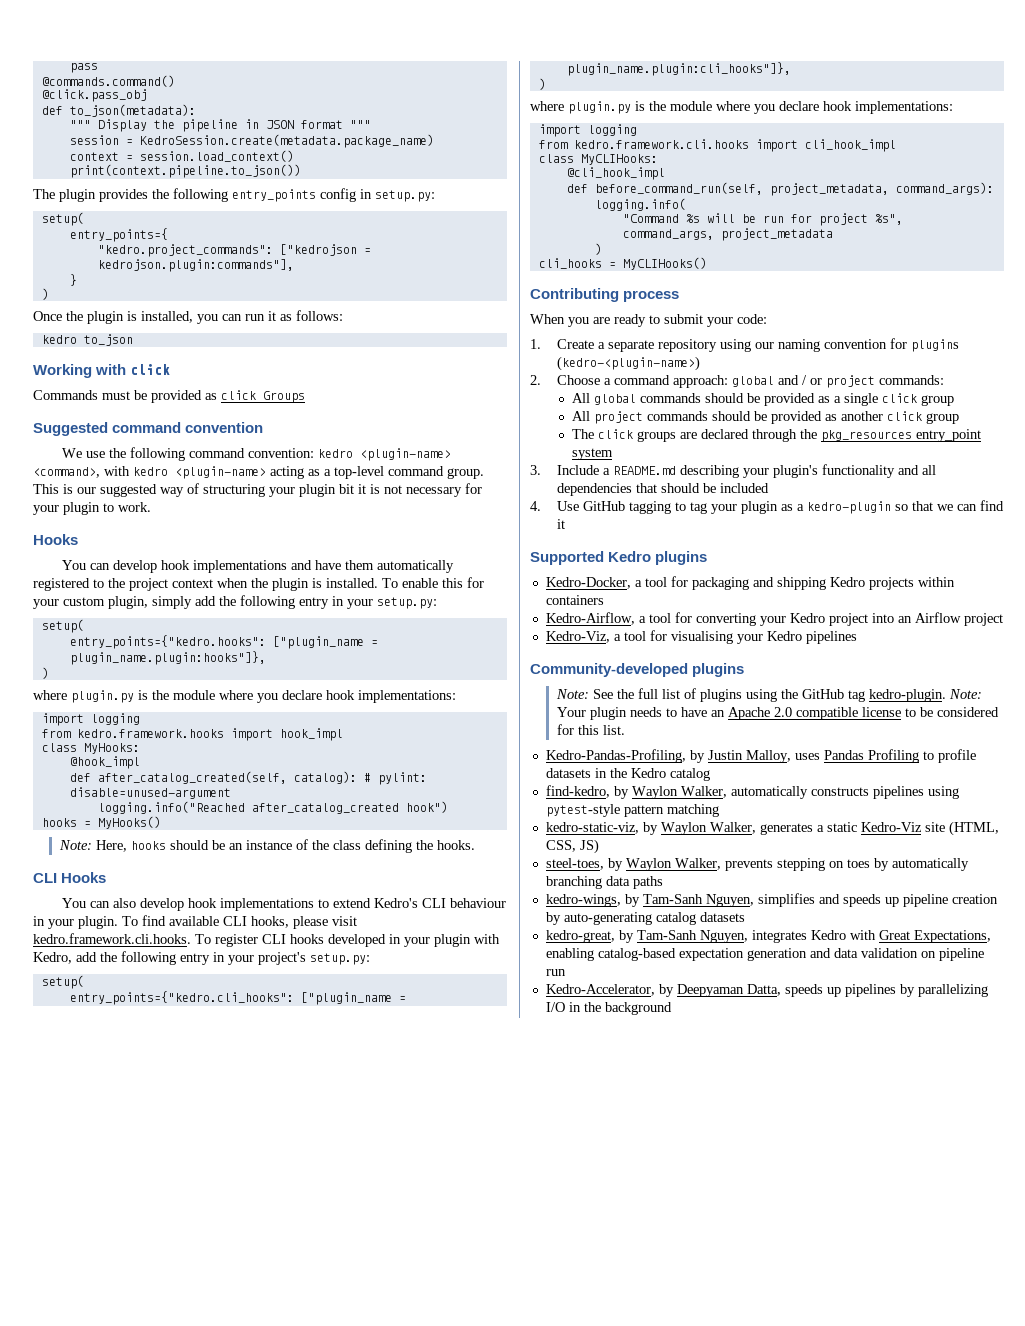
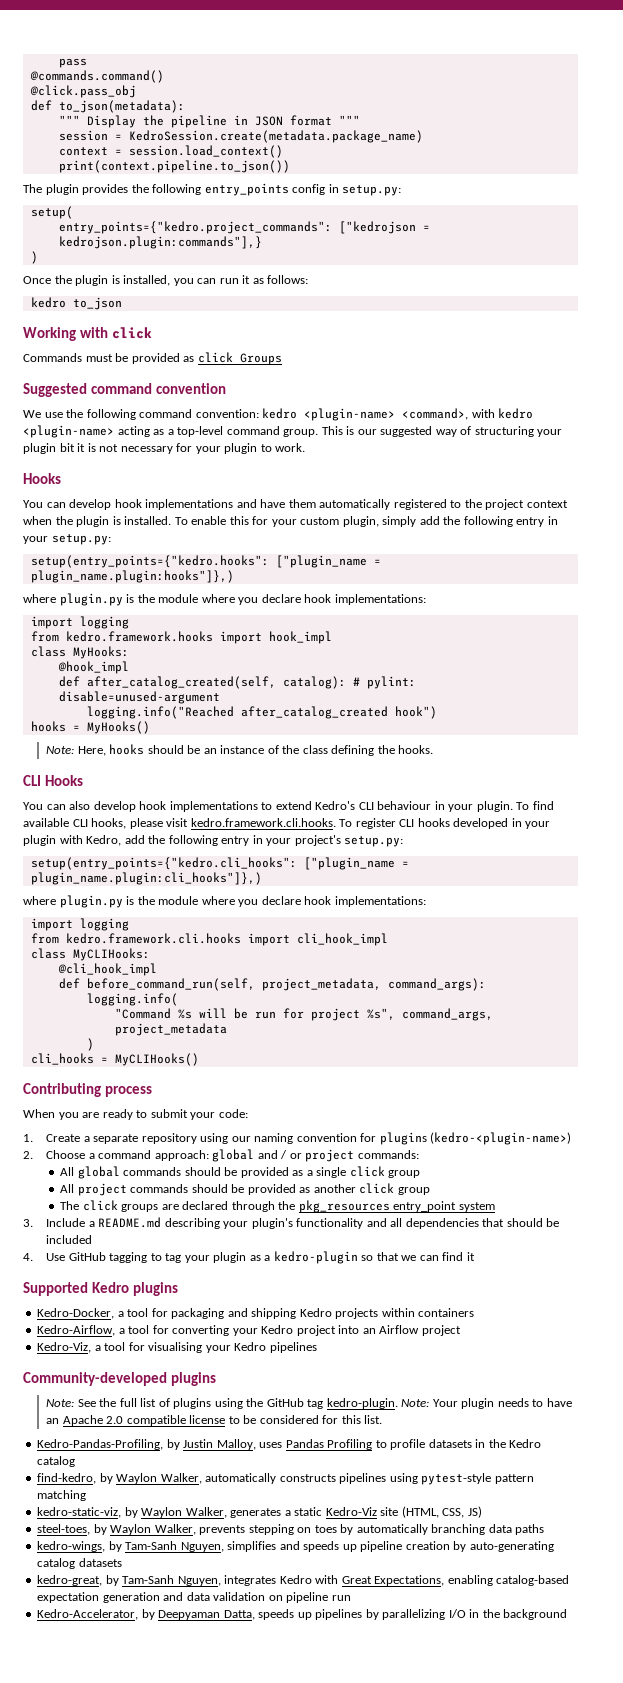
[69,228,168,242] [97,244,371,257] [97,259,294,272] [69,274,77,286] entry_points={ // "kedro.project_commands": ["kedrojson = kedrojson.plugin:commands"], // } -> [58,221,430,234] [58,236,262,249] entry_points={"kedro.project_commands": ["kedrojson = kedrojson.plugin:commands"],}
[41,619,84,633] [69,635,378,649] [69,651,266,665] [41,667,49,679] setup( // entry_points={"kedro.hooks": ["plugin_name = plugin_name.plugin:hooks"]}, // ) -> [30,555,381,568] [30,570,234,583] setup(entry_points={"kedro.hooks": ["plugin_name = plugin_name.plugin:hooks"]},)
[41,975,84,989] [69,991,406,1005] [566,62,791,76] [538,78,546,90] setup( // entry_points={"kedro.cli_hooks": ["plugin_name = plugin_name.plugin:cli_hooks"]}, // ) -> [30,857,409,870] [30,872,262,885] setup(entry_points={"kedro.cli_hooks": ["plugin_name = plugin_name.plugin:cli_hooks"]},)

